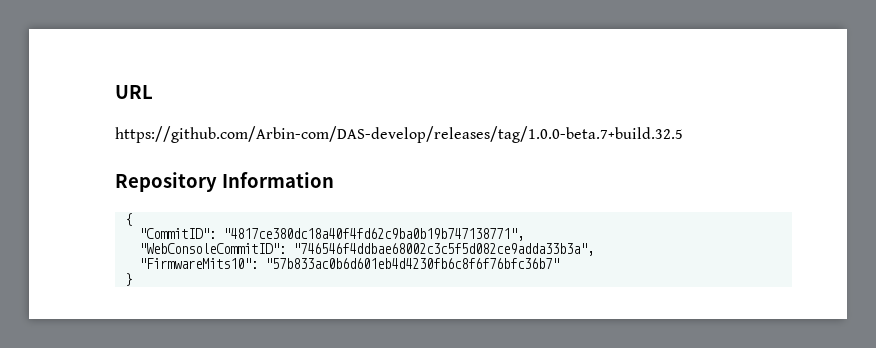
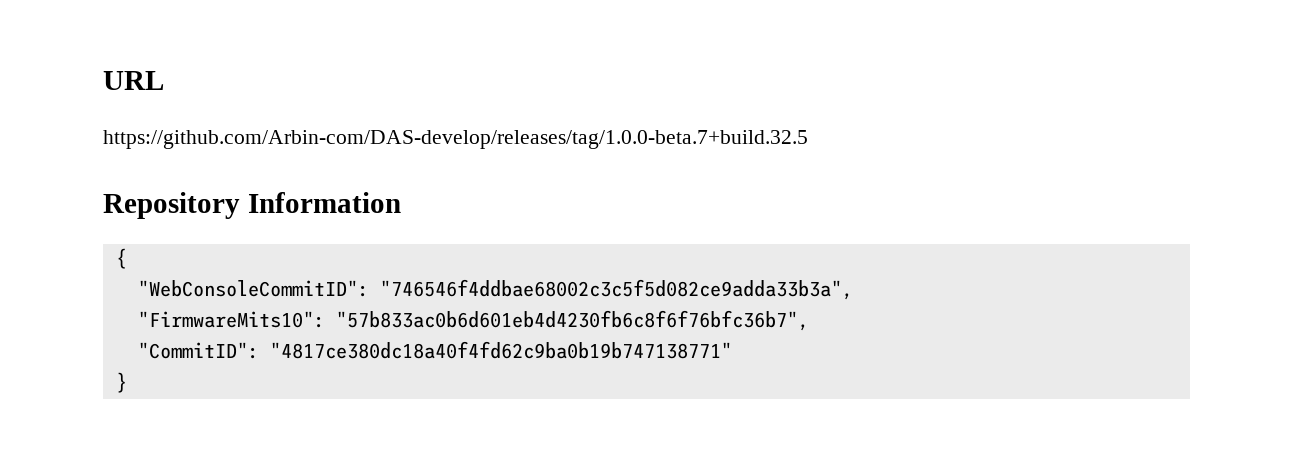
[138,228,524,241] // "CommitID": "4817ce380dc18a40f4fd62c9ba0b19b747138771", -> (127, 258) none
[264,258,559,269] "57b833ac0b6d601eb4d4230fb6c8f6f76bfc36b7" -> [335,310,809,331] [137,341,732,359] "57b833ac0b6d601eb4d4230fb6c8f6f76bfc36b7", // "CommitID": "4817ce380dc18a40f4fd62c9ba0b19b747138771"

